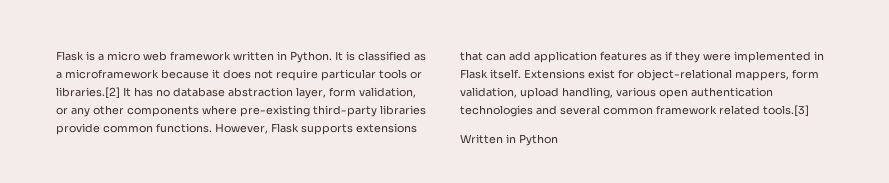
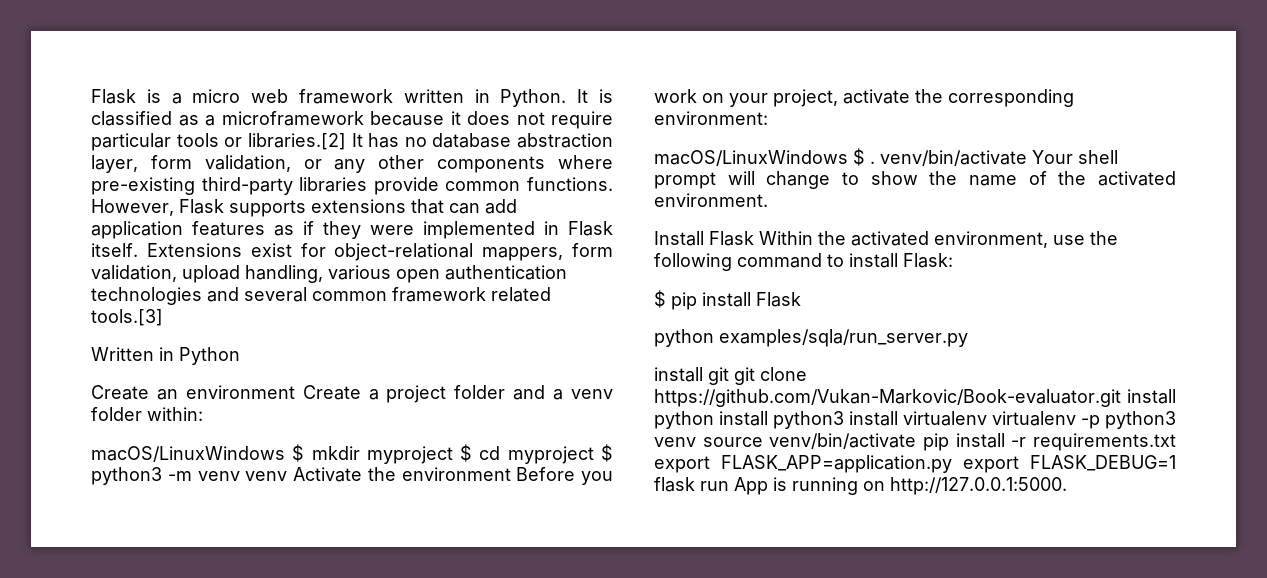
(558, 140) none -> [91,385,614,403] [91,407,203,421] [91,444,613,464] [91,467,613,485] [654,89,1074,107] [654,111,768,125] [654,148,1118,166] [654,171,1176,189] [654,193,768,207] [654,231,1118,248] [654,253,953,271] [654,290,801,310] [654,329,968,347] [654,367,807,385] [654,389,1176,407] [654,411,1176,429] [654,433,1176,451] [654,455,1176,473] [654,477,1067,495] // Create an environment Create a project folder and a venv folder within: // macOS/LinuxWindows $ mkdir myproject $ cd myproject $ python3 -m venv venv Activate the environment Before you work on your project, activate the corresponding environment: // macOS/LinuxWindows $ . venv/bin/activate Your shell prompt will change to show the name of the activated environment. // Install Flask Within the activated environment, use the following command to install Flask: // $ pip install Flask // python examples/sqla/run_server.py // install git git clone https://github.com/Vukan-Markovic/Book-evaluator.git install python install python3 install virtualenv virtualenv -p python3 venv source venv/bin/activate pip install -r requirements.txt export FLASK_APP=application.py export FLASK_DEBUG=1 flask run App is running on http://127.0.0.1:5000.

